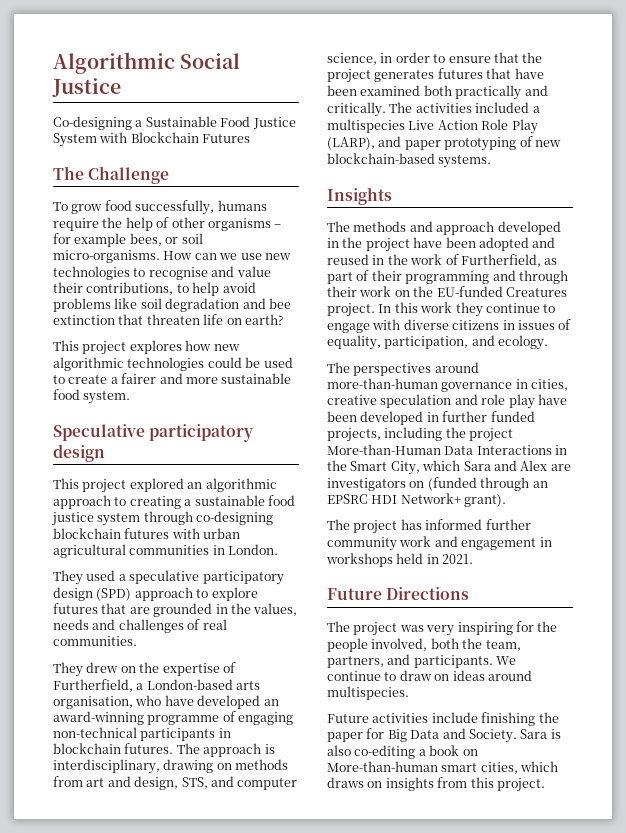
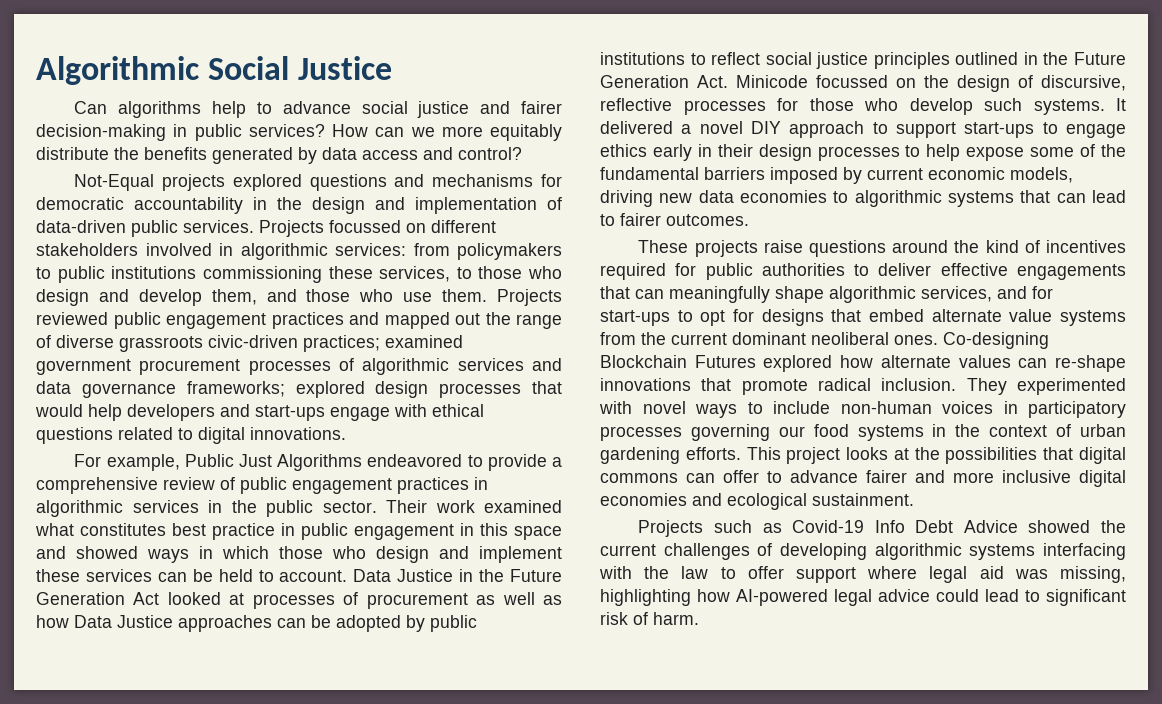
[53,116,296,130] [53,132,251,147] [53,166,170,184] [53,200,267,215] [53,217,282,231] [53,233,203,247] [53,250,291,263] [53,266,271,280] [53,282,256,296] [53,298,291,312] [53,314,283,325] [53,340,240,355] [53,357,293,371] [53,373,292,384] [53,389,131,404] [53,424,254,442] [53,444,105,462] [53,478,277,493] [53,495,295,509] [52,511,274,526] [53,528,241,539] [53,544,279,558] [53,570,284,585] [53,587,258,601] [53,603,298,617] [53,619,227,633] [53,636,137,646] [53,662,236,677] [53,679,261,692] [53,695,279,709] [53,711,294,725] [53,727,231,741] [53,743,275,757] [53,759,289,774] [53,776,298,790] [327,52,543,65] [327,68,544,83] [327,85,548,100] [327,102,540,117] [327,119,538,134] [327,136,561,151] [327,153,492,168] [327,187,392,205] [327,221,561,235] [327,237,556,252] [327,254,558,267] [327,270,568,284] [327,286,567,297] [327,302,556,317] [327,319,572,333] [327,335,549,350] [327,362,479,376] [327,378,569,392] [327,394,567,409] [327,411,535,425] [327,427,514,442] [327,444,568,455] [327,460,571,475] [327,477,548,491] [327,493,507,507] [327,519,531,534] [327,536,552,551] [326,553,474,567] [327,587,470,600] [327,621,558,636] [327,638,521,652] [327,654,517,668] [327,670,532,681] [327,686,409,700] [327,712,559,726] [327,728,561,743] [327,745,478,759] [327,761,559,774] [327,777,545,792] Co-designing a Sustainable Food Justice System with Blockchain Futures // The Challenge // To grow food successfully, humans require the help of other organisms – for example bees, or soil micro-organisms. How can we use new technologies to recognise and value their contributions, to help avoid problems like soil degradation and bee extinction that threaten life on earth? // This project explores how new algorithmic technologies could be used to create a fairer and more sustainable food system. // Speculative participatory design // This project explored an algorithmic approach to creating a sustainable food justice system through co-designing blockchain futures with urban agricultural communities in London. // They used a speculative participatory design (SPD) approach to explore futures that are grounded in the values, needs and challenges of real communities. // They drew on the expertise of Furtherfield, a London-based arts organisation, who have developed an award-winning programme of engaging non-technical participants in blockchain futures. The approach is interdisciplinary, drawing on methods from art and design, STS, and computer science, in order to ensure that the project generates futures that have been examined both practically and critically. The activities included a multispecies Live Action Role Play (LARP), and paper prototyping of new blockchain-based systems. // Insights // The methods and approach developed in the project have been adopted and reused in the work of Furtherfield, as part of their programming and through their work on the EU-funded Creatures project. In this work they continue to engage with diverse citizens in issues of equality, participation, and ecology. // The perspectives around more-than-human governance in cities, creative speculation and role play have been developed in further funded projects, including the project More-than-Human Data Interactions in the Smart City, which Sara and Alex are investigators on (funded through an EPSRC HDI Network+ grant). // The project has informed further community work and engagement in workshops held in 2021. // Future Directions // The project was very inspiring for the people involved, both the team, partners, and participants. We continue to draw on ideas around multispecies. // Future activities include finishing the paper for Big Data and Society. Sara is also co-editing a book on More-than-human smart cities, which draws on insights from this project. -> [74,101,562,118] [36,124,562,141] [36,147,522,164] [74,174,562,191] [36,197,562,214] [36,220,496,237] [36,243,562,260] [36,266,562,283] [36,289,563,306] [36,312,562,329] [36,335,463,352] [36,358,562,375] [36,381,562,398] [35,404,484,421] [36,427,346,444] [74,454,563,471] [36,477,488,494] [36,500,562,517] [35,523,562,540] [36,546,562,563] [36,569,563,582] [36,592,563,609] [36,615,477,632] [600,52,1126,69] [600,75,1126,92] [600,98,1126,115] [600,121,1126,138] [600,144,1126,161] [600,167,1073,184] [600,190,1126,207] [600,213,749,226] [638,240,1127,257] [600,263,1126,280] [600,286,1053,303] [600,309,1126,326] [600,332,1049,349] [600,355,1126,372] [600,378,1126,395] [599,401,1126,418] [600,424,1126,441] [600,447,1126,464] [600,470,1126,487] [600,493,914,510] [638,520,1126,537] [600,543,1126,560] [599,566,1126,583] [600,589,1126,606] [600,612,699,625] Can algorithms help to advance social justice and fairer decision-making in public services? How can we more equitably distribute the benefits generated by data access and control? // Not-Equal projects explored questions and mechanisms for democratic accountability in the design and implementation of data-driven public services. Projects focussed on different stakeholders involved in algorithmic services: from policymakers to public institutions commissioning these services, to those who design and develop them, and those who use them. Projects reviewed public engagement practices and mapped out the range of diverse grassroots civic-driven practices; examined government procurement processes of algorithmic services and data governance frameworks; explored design processes that would help developers and start-ups engage with ethical questions related to digital innovations. // For example, Public Just Algorithms endeavored to provide a comprehensive review of public engagement practices in algorithmic services in the public sector. Their work examined what constitutes best practice in public engagement in this space and showed ways in which those who design and implement these services can be held to account. Data Justice in the Future Generation Act looked at processes of procurement as well as how Data Justice approaches can be adopted by public institutions to reflect social justice principles outlined in the Future Generation Act. Minicode focussed on the design of discursive, reflective processes for those who develop such systems. It delivered a novel DIY approach to support start-ups to engage ethics early in their design processes to help expose some of the fundamental barriers imposed by current economic models, driving new data economies to algorithmic systems that can lead to fairer outcomes. // These projects raise questions around the kind of incentives required for public authorities to deliver effective engagements that can meaningfully shape algorithmic services, and for start-ups to opt for designs that embed alternate value systems from the current dominant neoliberal ones. Co-designing Blockchain Futures explored how alternate values can re-shape innovations that promote radical inclusion. They experimented with novel ways to include non-human voices in participatory processes governing our food systems in the context of urban gardening efforts. This project looks at the possibilities that digital commons can offer to advance fairer and more inclusive digital economies and ecological sustainment. // Projects such as Covid-19 Info Debt Advice showed the current challenges of developing algorithmic systems interfacing with the law to offer support where legal aid was missing, highlighting how AI-powered legal advice could lead to significant risk of harm.

